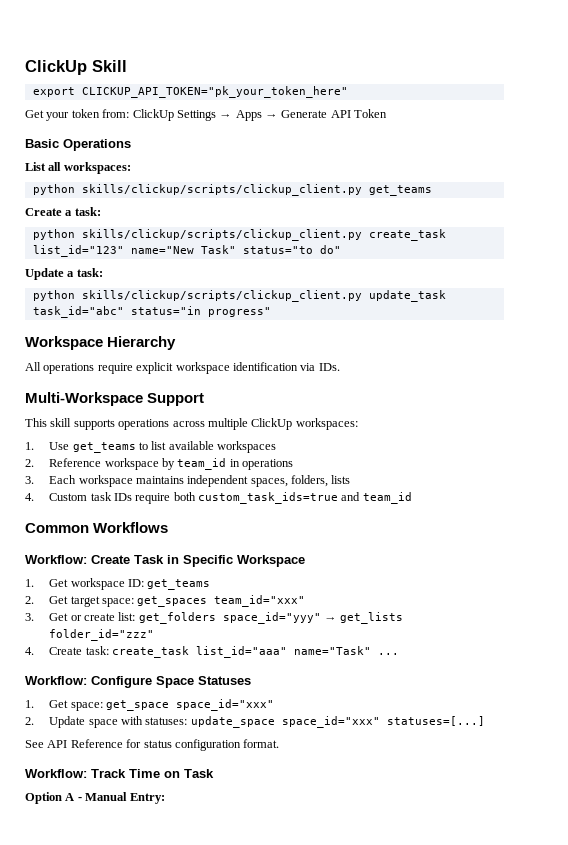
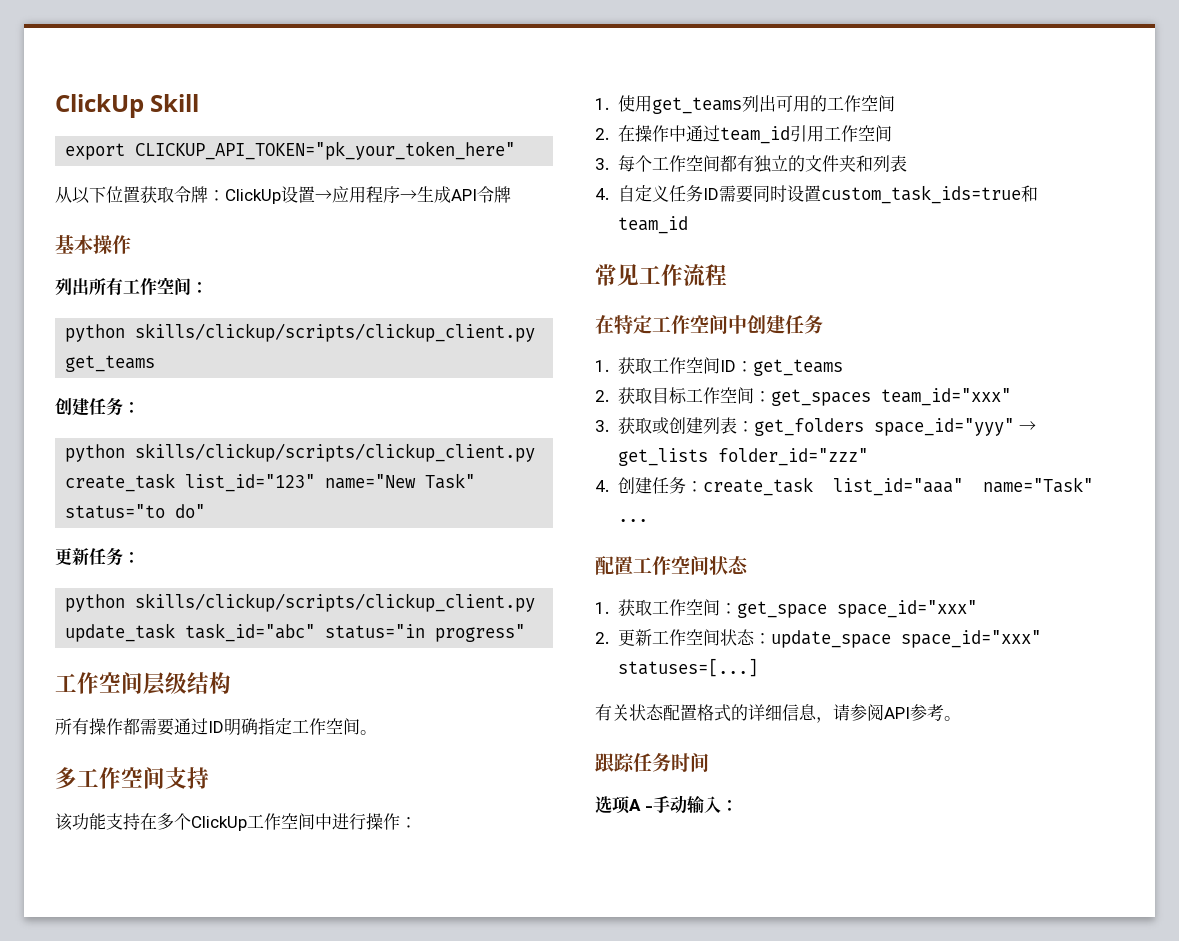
[25,109,388,121] [25,139,131,151] [25,162,131,174] Get your token from: ClickUp Settings → Apps → Generate API Token // Basic Operations // List all workspaces: -> [55,186,511,204] [55,235,131,254] [55,277,208,296] 从以下位置获取令牌：ClickUp设置→应用程序→生成API令牌 // 基本操作 // 列出所有工作空间：
[25,207,101,216] Create a task: -> [55,397,140,416] 创建任务：
[25,268,103,280] Update a task: -> [55,547,140,566] 更新任务：
[25,336,177,350] [25,362,340,374] [25,392,205,406] [25,418,358,430] [25,441,277,453] [25,458,294,470] [25,475,351,487] [25,492,412,504] [25,522,169,533] [25,555,305,567] [25,578,211,590] [25,596,134,607] Workspace Hierarchy // All operations require explicit workspace identification via IDs. // Multi-Workspace Support // This skill supports operations across multiple ClickUp workspaces: // 1. Use get_teams to list available workspaces // 2. Reference workspace by team_id in operations // 3. Each workspace maintains independent spaces, folders, lists // 4. Custom task IDs require both custom_task_ids=true and team_id // Common Workflows // Workflow: Create Task in Specific Workspace // 1. Get workspace ID: get_teams // 2. Get target space: -> [55,672,231,695] [55,718,377,736] [55,767,209,789] [55,813,417,831] [595,95,895,114] [595,125,892,144] [595,155,907,173] [595,185,1038,204] [617,216,688,234] [595,264,727,286] [595,314,823,334] [595,357,843,376] [595,387,771,404] 工作空间层级结构 // 所有操作都需要通过ID明确指定工作空间。 // 多工作空间支持 // 该功能支持在多个ClickUp工作空间中进行操作： // 1.使用get_teams列出可用的工作空间 // 2.在操作中通过team_id引用工作空间 // 3.每个工作空间都有独立的文件夹和列表 // 4.自定义任务ID需要同时设置custom_task_ids=true和team_id // 常见工作流程 // 在特定工作空间中创建任务 // 1.获取工作空间ID：get_teams // 2.获取目标工作空间：
[49,612,136,621] Get or create list: -> [617,417,754,434] 获取或创建列表：
[49,646,109,655] Create task: -> [617,477,703,494] 创建任务：
[25,676,251,688] [25,700,103,711] Workflow: Configure Space Statuses // 1. Get space: -> [595,556,749,575] [595,599,737,616] 配置工作空间状态 // 1.获取工作空间：
[49,716,188,728] Update space with statuses: -> [617,629,771,646] 更新工作空间状态：
[25,739,280,751] [25,769,214,778] [25,792,165,804] See API Reference for status configuration format. // Workflow: Track Time on Task // Option A - Manual Entry: -> [595,704,961,723] [595,753,709,772] [595,795,738,814] 有关状态配置格式的详细信息，请参阅API参考。 // 跟踪任务时间 // 选项A -手动输入：

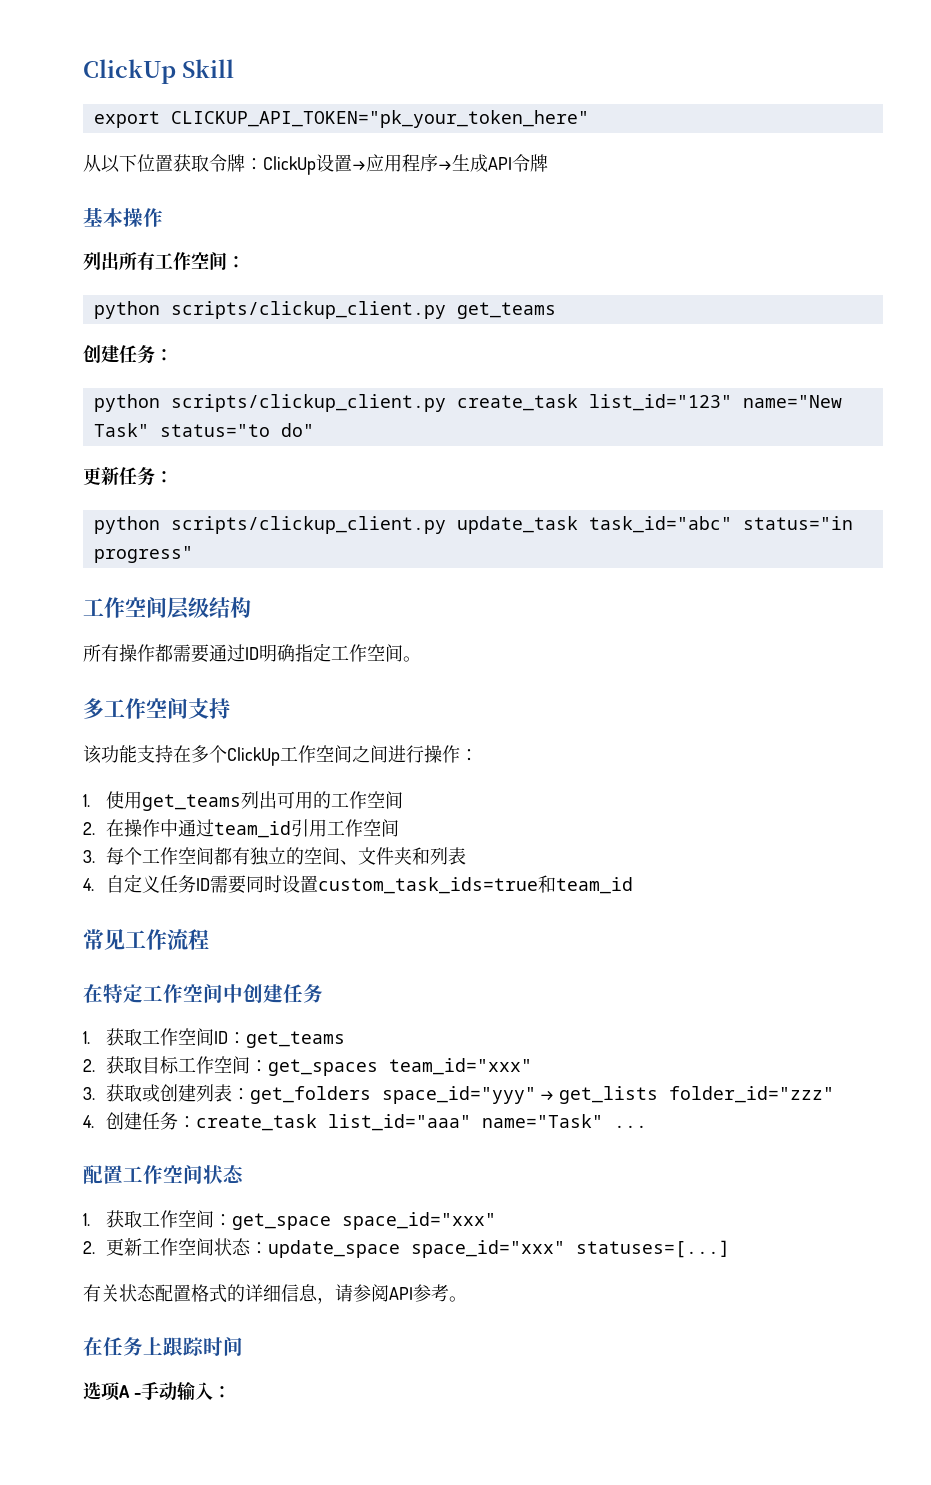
[135,323,536,342] skills/clickup/scripts/clickup_client.py -> [170,301,446,319] scripts/clickup_client.py
[135,443,536,462] skills/clickup/scripts/clickup_client.py -> [170,394,446,412] scripts/clickup_client.py
[135,593,536,612] skills/clickup/scripts/clickup_client.py -> [170,516,446,534] scripts/clickup_client.py
[315,813,332,830] 中 -> [352,745,388,763] 之间
(805, 163) none -> [303,847,358,865] 空间、
[595,753,671,772] 跟踪任务 -> [83,1337,204,1356] 在任务上跟踪

